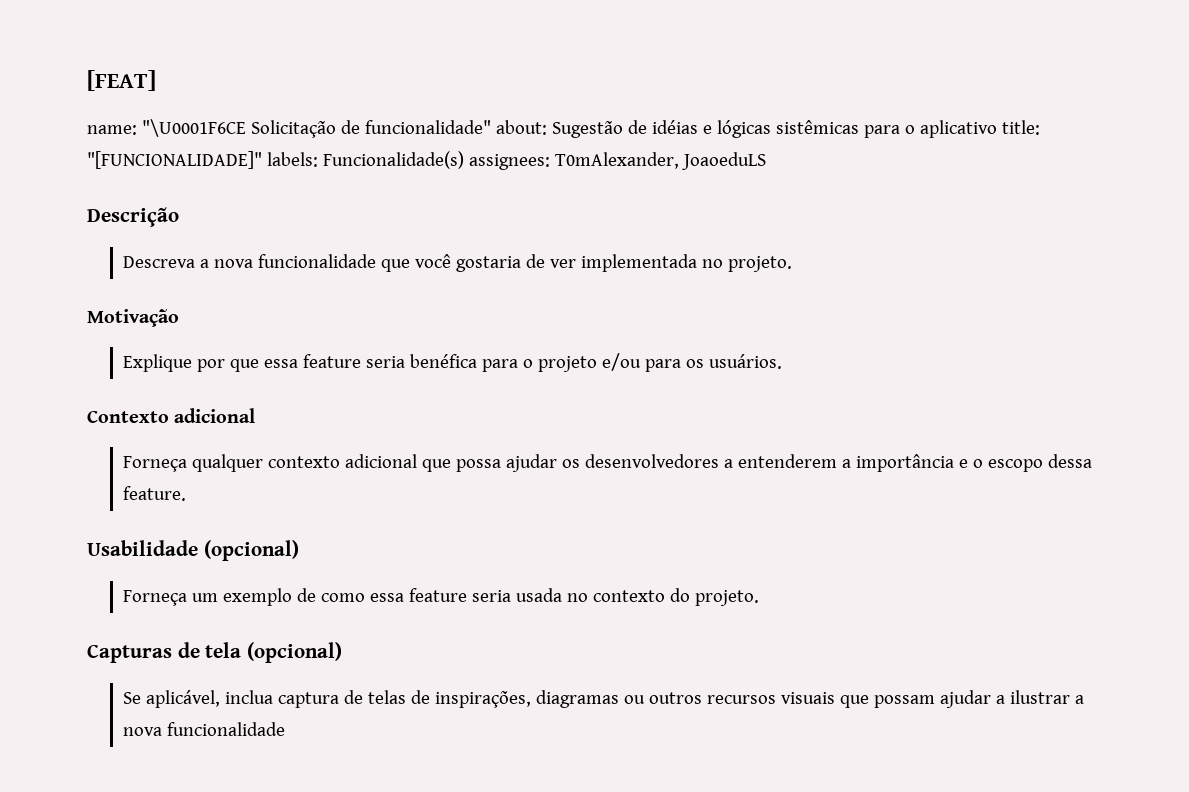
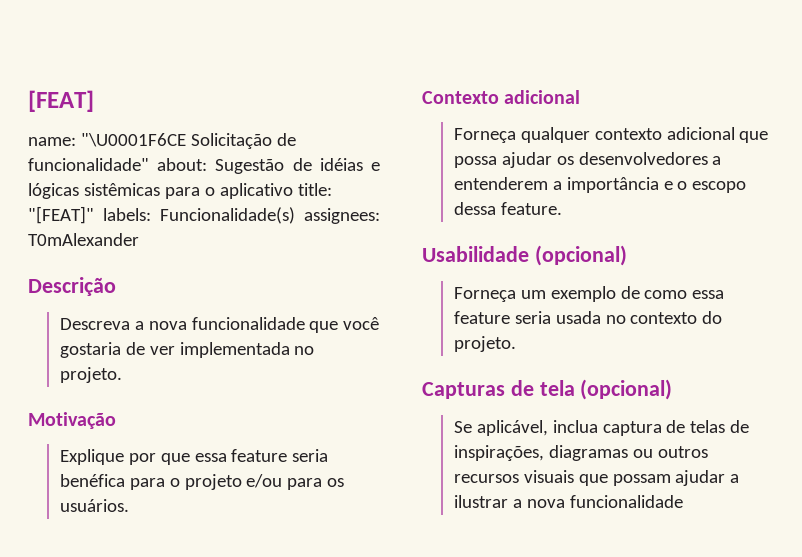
[87,151,262,169] "[FUNCIONALIDADE]" -> [28,206,94,224] "[FEAT]"
[554,152,766,170] T0mAlexander, JoaoeduLS -> [28,233,139,246] T0mAlexander

